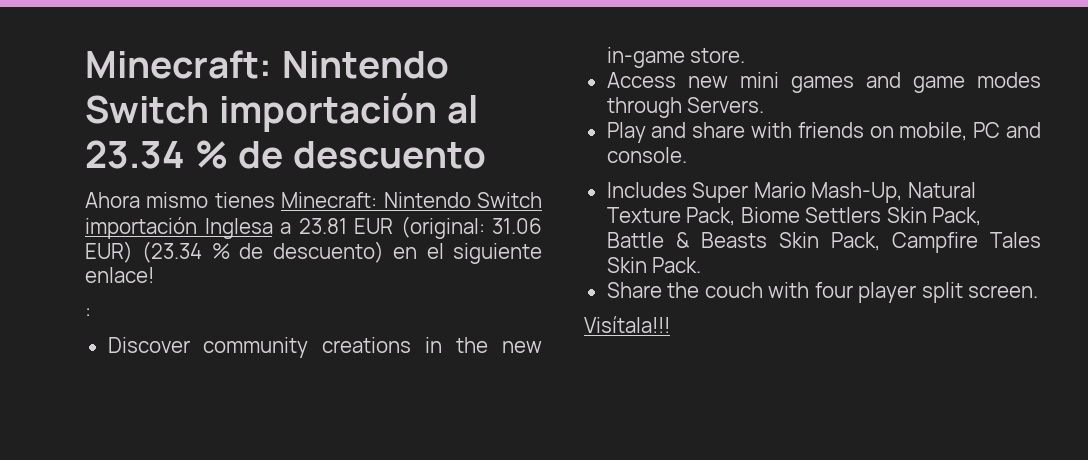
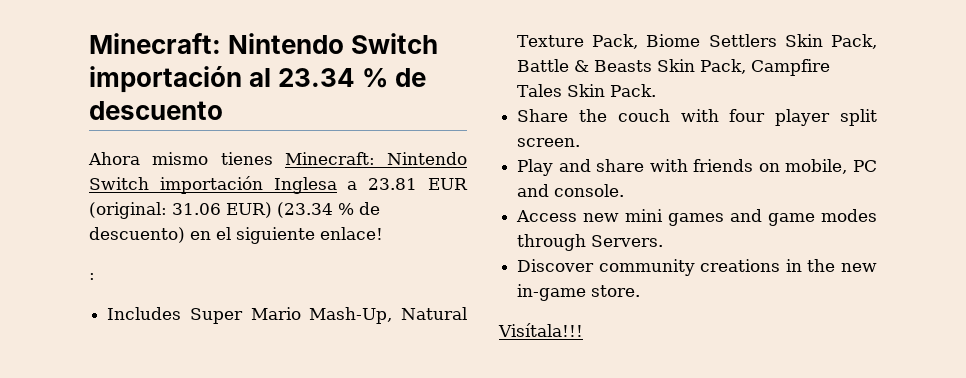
[107,337,542,358] [606,47,746,68] [606,72,1041,93] [606,97,765,118] [606,122,1041,143] [606,147,687,163] // Discover community creations in the new in-game store. // Access new mini games and game modes through Servers. // Play and share with friends on mobile, PC and console. -> (95, 276) none
(1039, 291) none -> [517,159,877,176] [517,184,625,197] [516,209,877,226] [517,234,664,251] [517,259,877,276] [517,284,641,301] // Play and share with friends on mobile, PC and console. // Access new mini games and game modes through Servers. // Discover community creations in the new in-game store.

